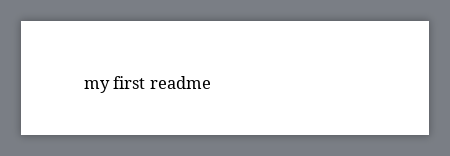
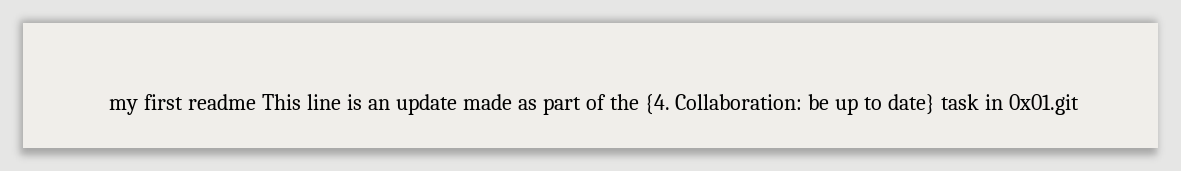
(211, 82) none -> [262,94,1080,115] This line is an update made as part of the {4. Collaboration: be up to date} task in 0x01.git

